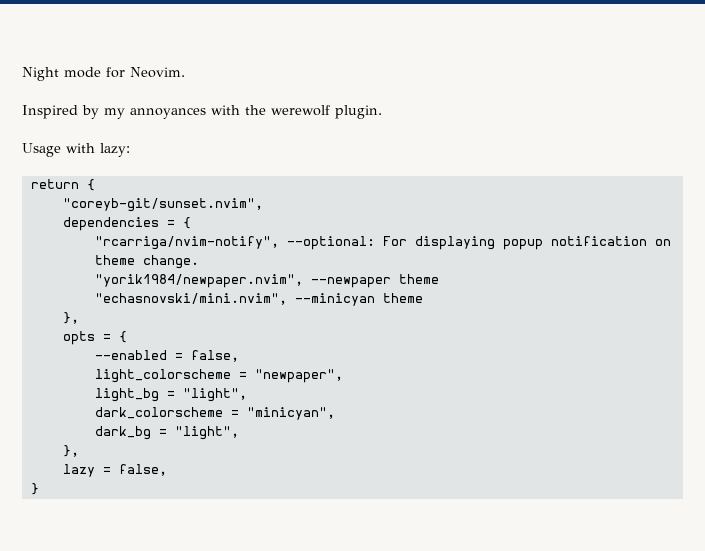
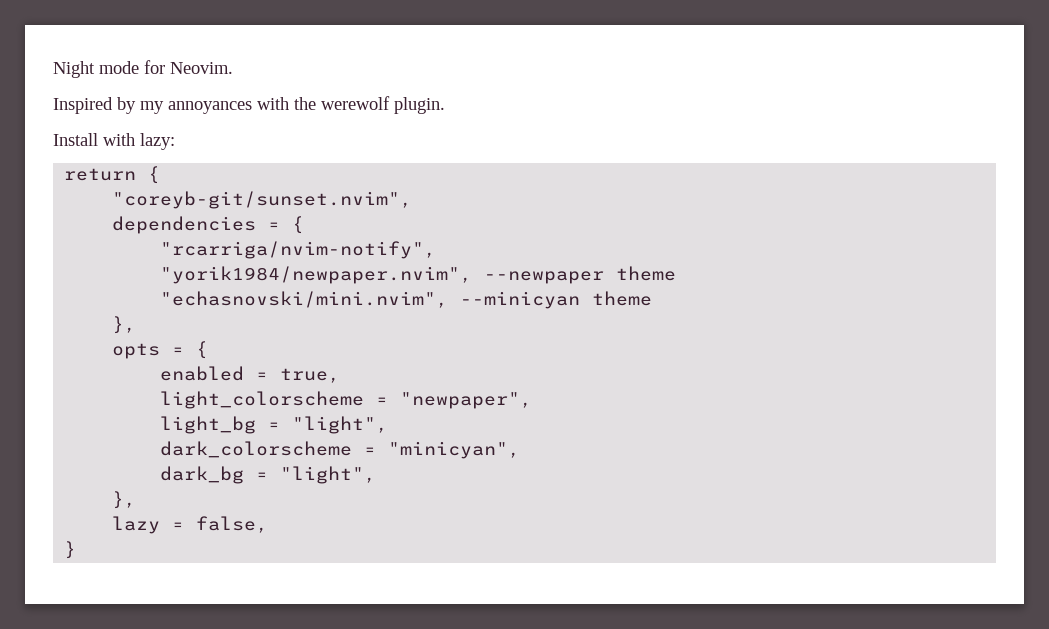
[22,143,61,157] Usage -> [53,133,98,146] Install
[286,236,671,250] [94,255,199,269] --optional: For displaying popup notification on theme change. -> (437, 250) none
[94,350,239,362] --enabled = false, -> [160,366,341,383] enabled = true,

